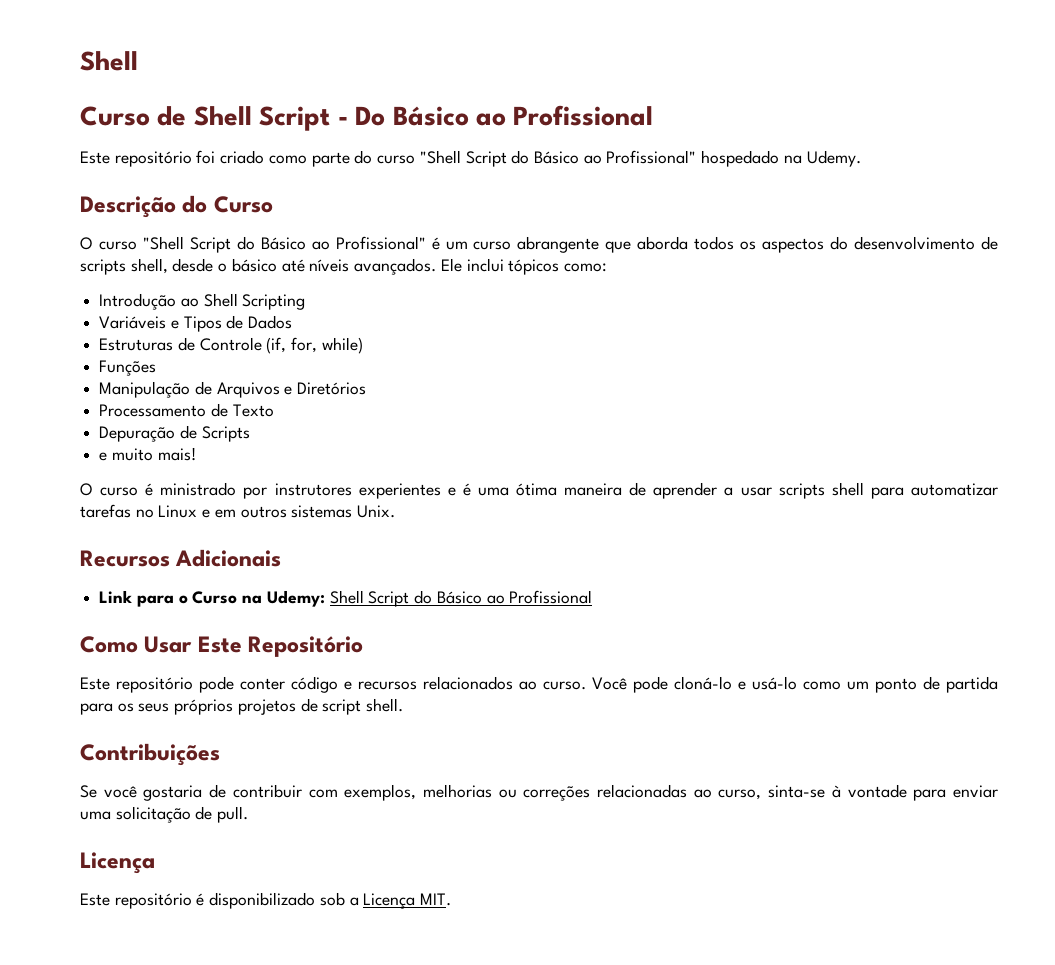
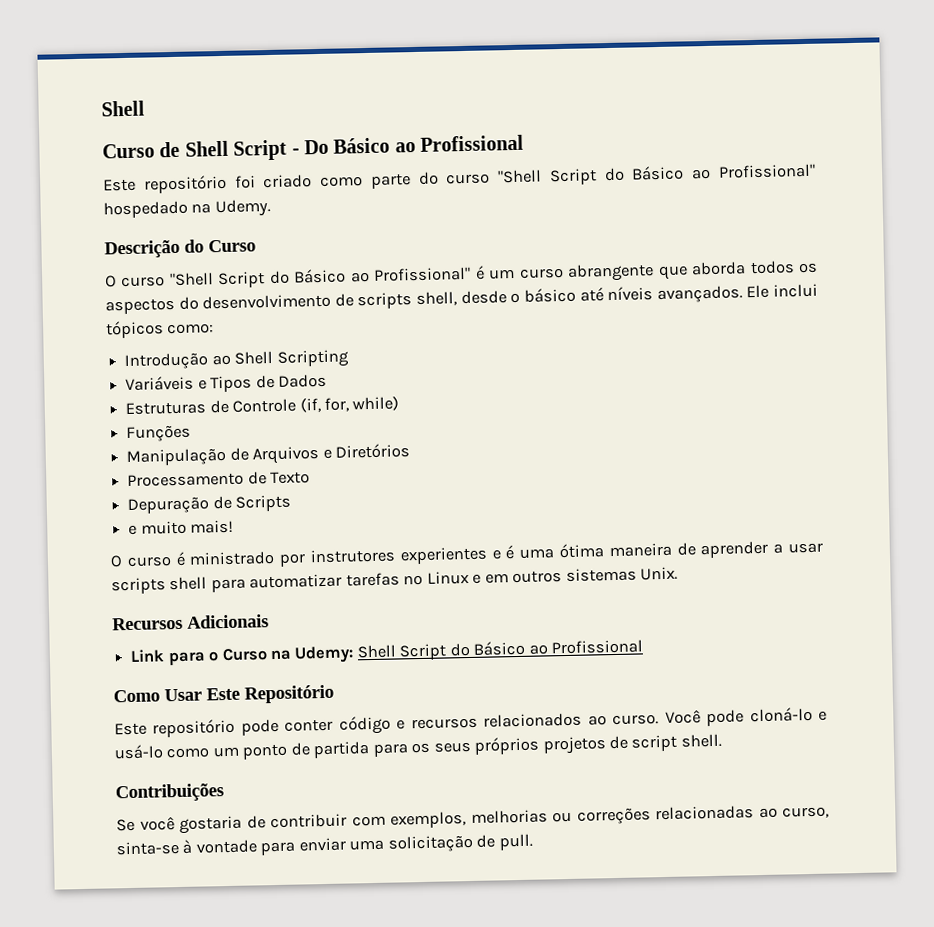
[80,852,155,874] [80,892,452,909] // Licença // Este repositório é disponibilizado sob a Licença MIT. -> (533, 842) none

